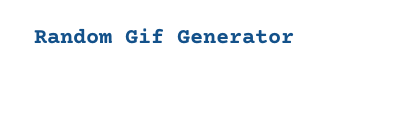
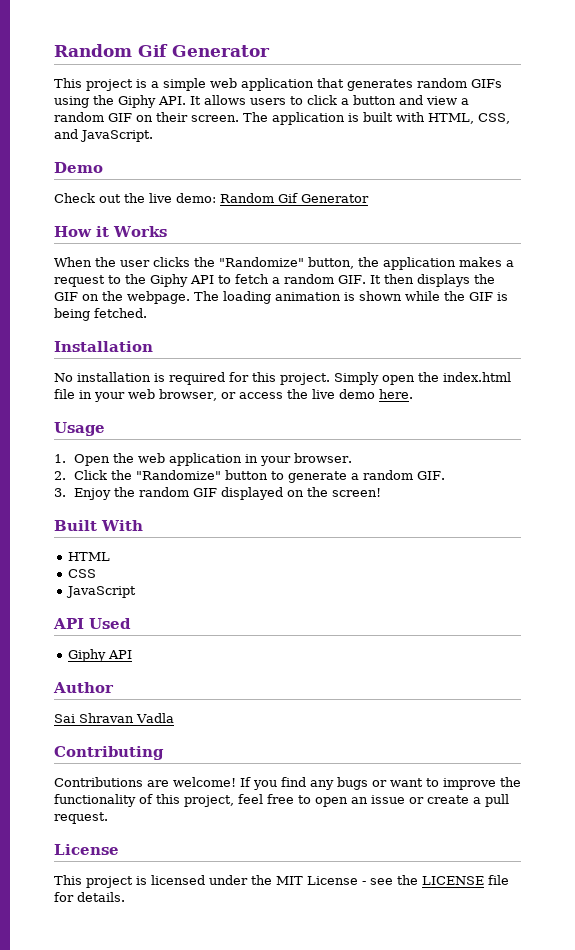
[34,28,294,44] Random Gif Generator -> [54,44,270,57] [54,78,502,91] [54,95,469,108] [54,112,510,125] [54,129,153,142] [54,162,103,173] [54,193,369,203] [54,226,167,237] [54,257,514,270] [54,274,495,287] [54,291,508,304] [54,308,147,321] [54,341,153,352] [54,372,511,385] [54,389,413,402] [54,422,105,436] [54,453,353,466] [54,470,446,483] [54,487,382,500] [54,520,143,531] [68,552,111,561] [68,569,97,578] [66,586,137,598] [53,618,131,629] [68,649,133,662] [53,682,114,693] [54,713,174,723] [54,746,164,760] [54,777,521,790] [54,794,509,807] [54,812,108,824] [54,844,119,855] [54,875,509,888] [54,892,125,902] Random Gif Generator // This project is a simple web application that generates random GIFs using the Giphy API. It allows users to click a button and view a random GIF on their screen. The application is built with HTML, CSS, and JavaScript. // Demo // Check out the live demo: Random Gif Generator // How it Works // When the user clicks the "Randomize" button, the application makes a request to the Giphy API to fetch a random GIF. It then displays the GIF on the webpage. The loading animation is shown while the GIF is being fetched. // Installation // No installation is required for this project. Simply open the index.html file in your web browser, or access the live demo here. // Usage // 1. Open the web application in your browser. // 2. Click the "Randomize" button to generate a random GIF. // 3. Enjoy the random GIF displayed on the screen! // Built With // HTML // CSS // JavaScript // API Used // Giphy API // Author // Sai Shravan Vadla // Contributing // Contributions are welcome! If you find any bugs or want to improve the functionality of this project, feel free to open an issue or create a pull request. // License // This project is licensed under the MIT License - see the LICENSE file for details.

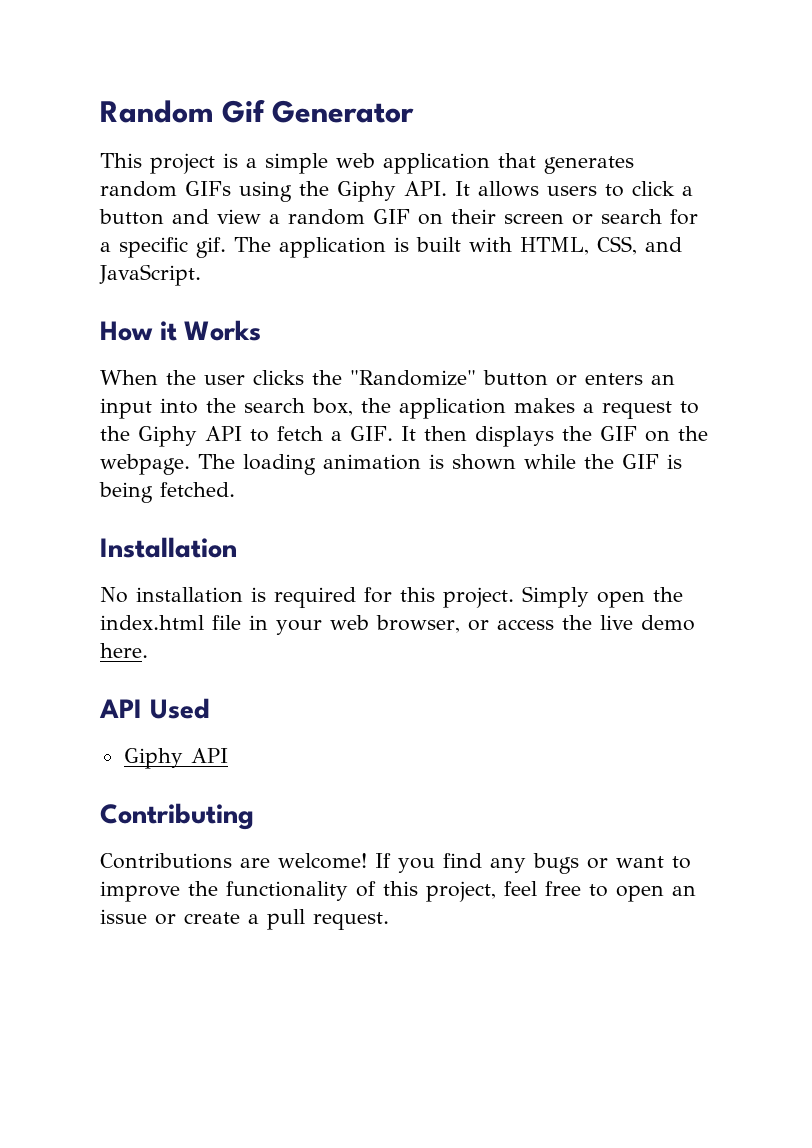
[191,115,239,122] screen. -> [504,209,698,225] [100,237,226,258] screen or search for a specific gif.
[54,162,103,173] [54,193,369,203] // Demo // Check out the live demo: Random Gif Generator -> (201, 275) none
[308,257,354,269] button, -> [483,370,675,386] [100,398,353,419] button or enters an input into the search box,
[284,274,334,284] random -> (342, 436) none
[54,422,105,436] [54,453,353,466] [54,470,446,483] [54,487,382,500] [54,520,143,531] [68,552,111,561] [68,569,97,578] [66,586,137,598] // Usage // 1. Open the web application in your browser. // 2. Click the "Randomize" button to generate a random GIF. // 3. Enjoy the random GIF displayed on the screen! // Built With // HTML // CSS // JavaScript -> (148, 650) none
[53,682,114,693] [54,713,174,723] // Author // Sai Shravan Vadla -> (228, 755) none
[54,844,119,855] [54,875,509,888] [54,892,125,902] // License // This project is licensed under the MIT License - see the LICENSE file for details. -> (389, 921) none

